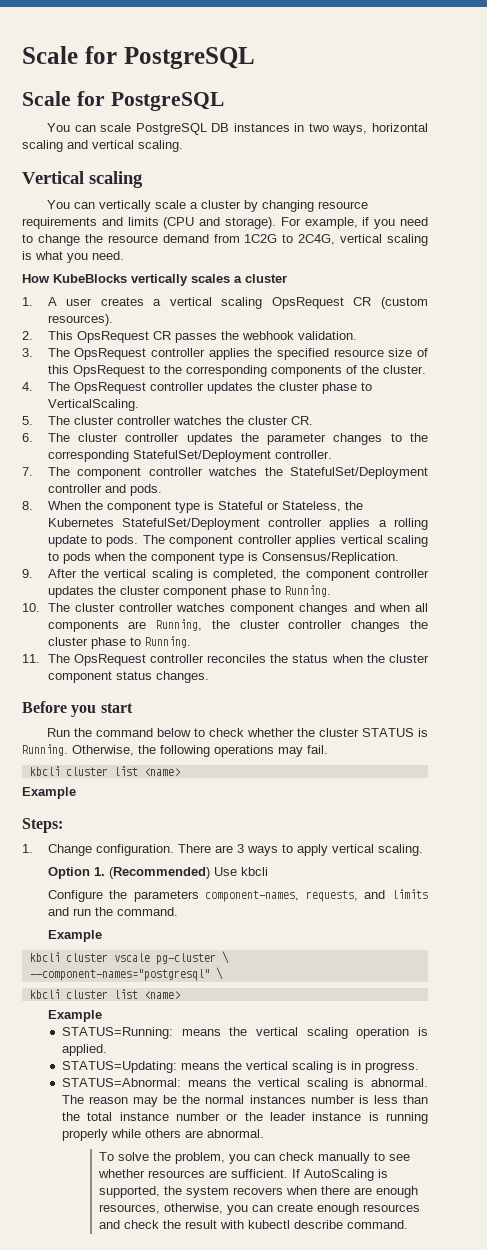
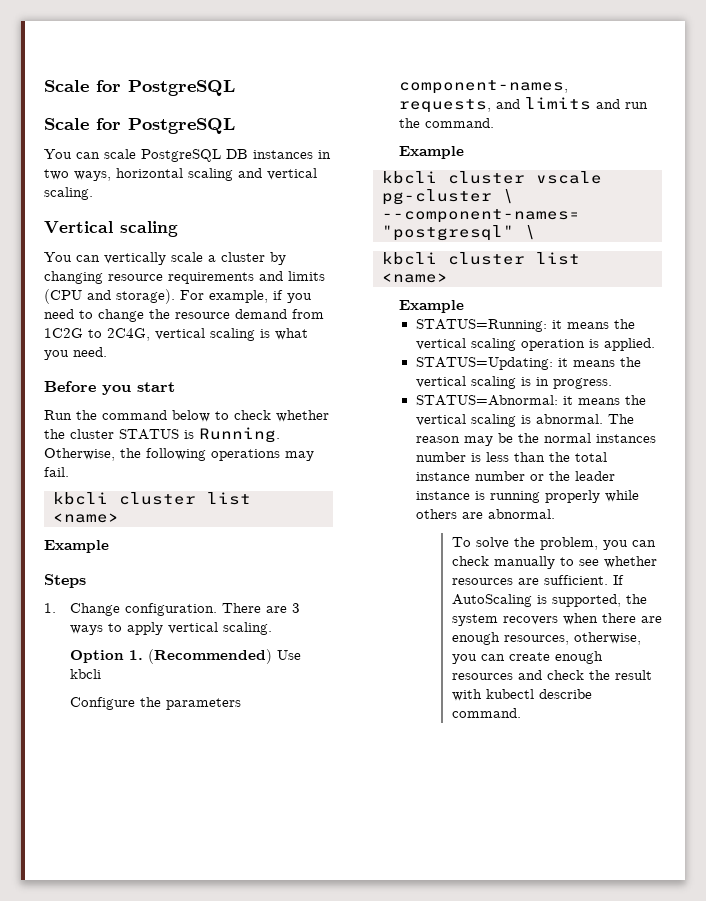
[22,274,287,286] [22,297,428,309] [47,314,113,326] [22,331,357,343] [22,348,428,360] [47,365,426,377] [22,382,372,394] [47,399,139,411] [22,416,313,425] [22,433,428,445] [47,450,332,462] [22,467,428,479] [47,484,162,496] [22,501,363,513] [47,518,428,530] [47,535,428,547] [47,552,399,564] [22,569,429,581] [47,585,331,598] [22,603,428,615] [47,619,428,632] [47,636,191,649] [22,654,429,666] [47,671,209,683] // How KubeBlocks vertically scales a cluster // 1. A user creates a vertical scaling OpsRequest CR (custom resources). // 2. This OpsRequest CR passes the webhook validation. // 3. The OpsRequest controller applies the specified resource size of this OpsRequest to the corresponding components of the cluster. // 4. The OpsRequest controller updates the cluster phase to VerticalScaling. // 5. The cluster controller watches the cluster CR. // 6. The cluster controller updates the parameter changes to the corresponding StatefulSet/Deployment controller. // 7. The component controller watches the StatefulSet/Deployment controller and pods. // 8. When the component type is Stateful or Stateless, the Kubernetes StatefulSet/Deployment controller applies a rolling update to pods. The component controller applies vertical scaling to pods when the component type is Consensus/Replication. // 9. After the vertical scaling is completed, the component controller updates the cluster component phase to Running. // 10. The cluster controller watches component changes and when all components are Running, the cluster controller changes the cluster phase to Running. // 11. The OpsRequest controller reconciles the status when the cluster component status changes. -> (107, 352) none
[22,818,63,833] Steps: -> [44,574,86,588] Steps
(173, 1033) none -> [551,320,562,329] it
(177, 1067) none -> [557,358,568,367] it
(181, 1082) none -> [562,396,573,405] it

